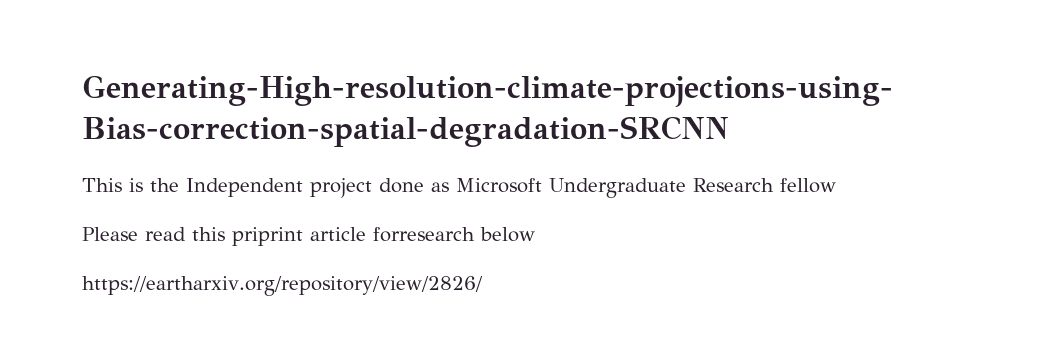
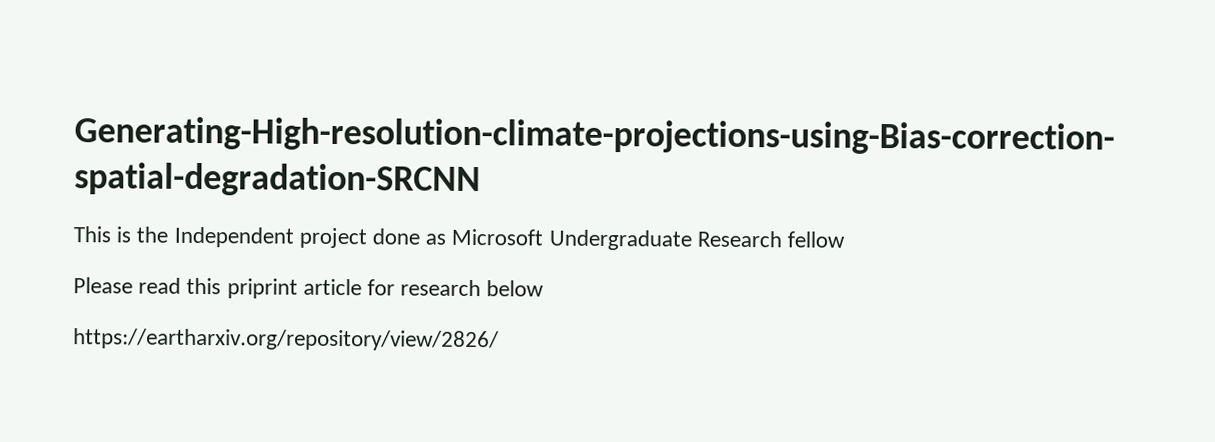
[373,227,475,242] forresearch -> [367,279,482,297] for research

